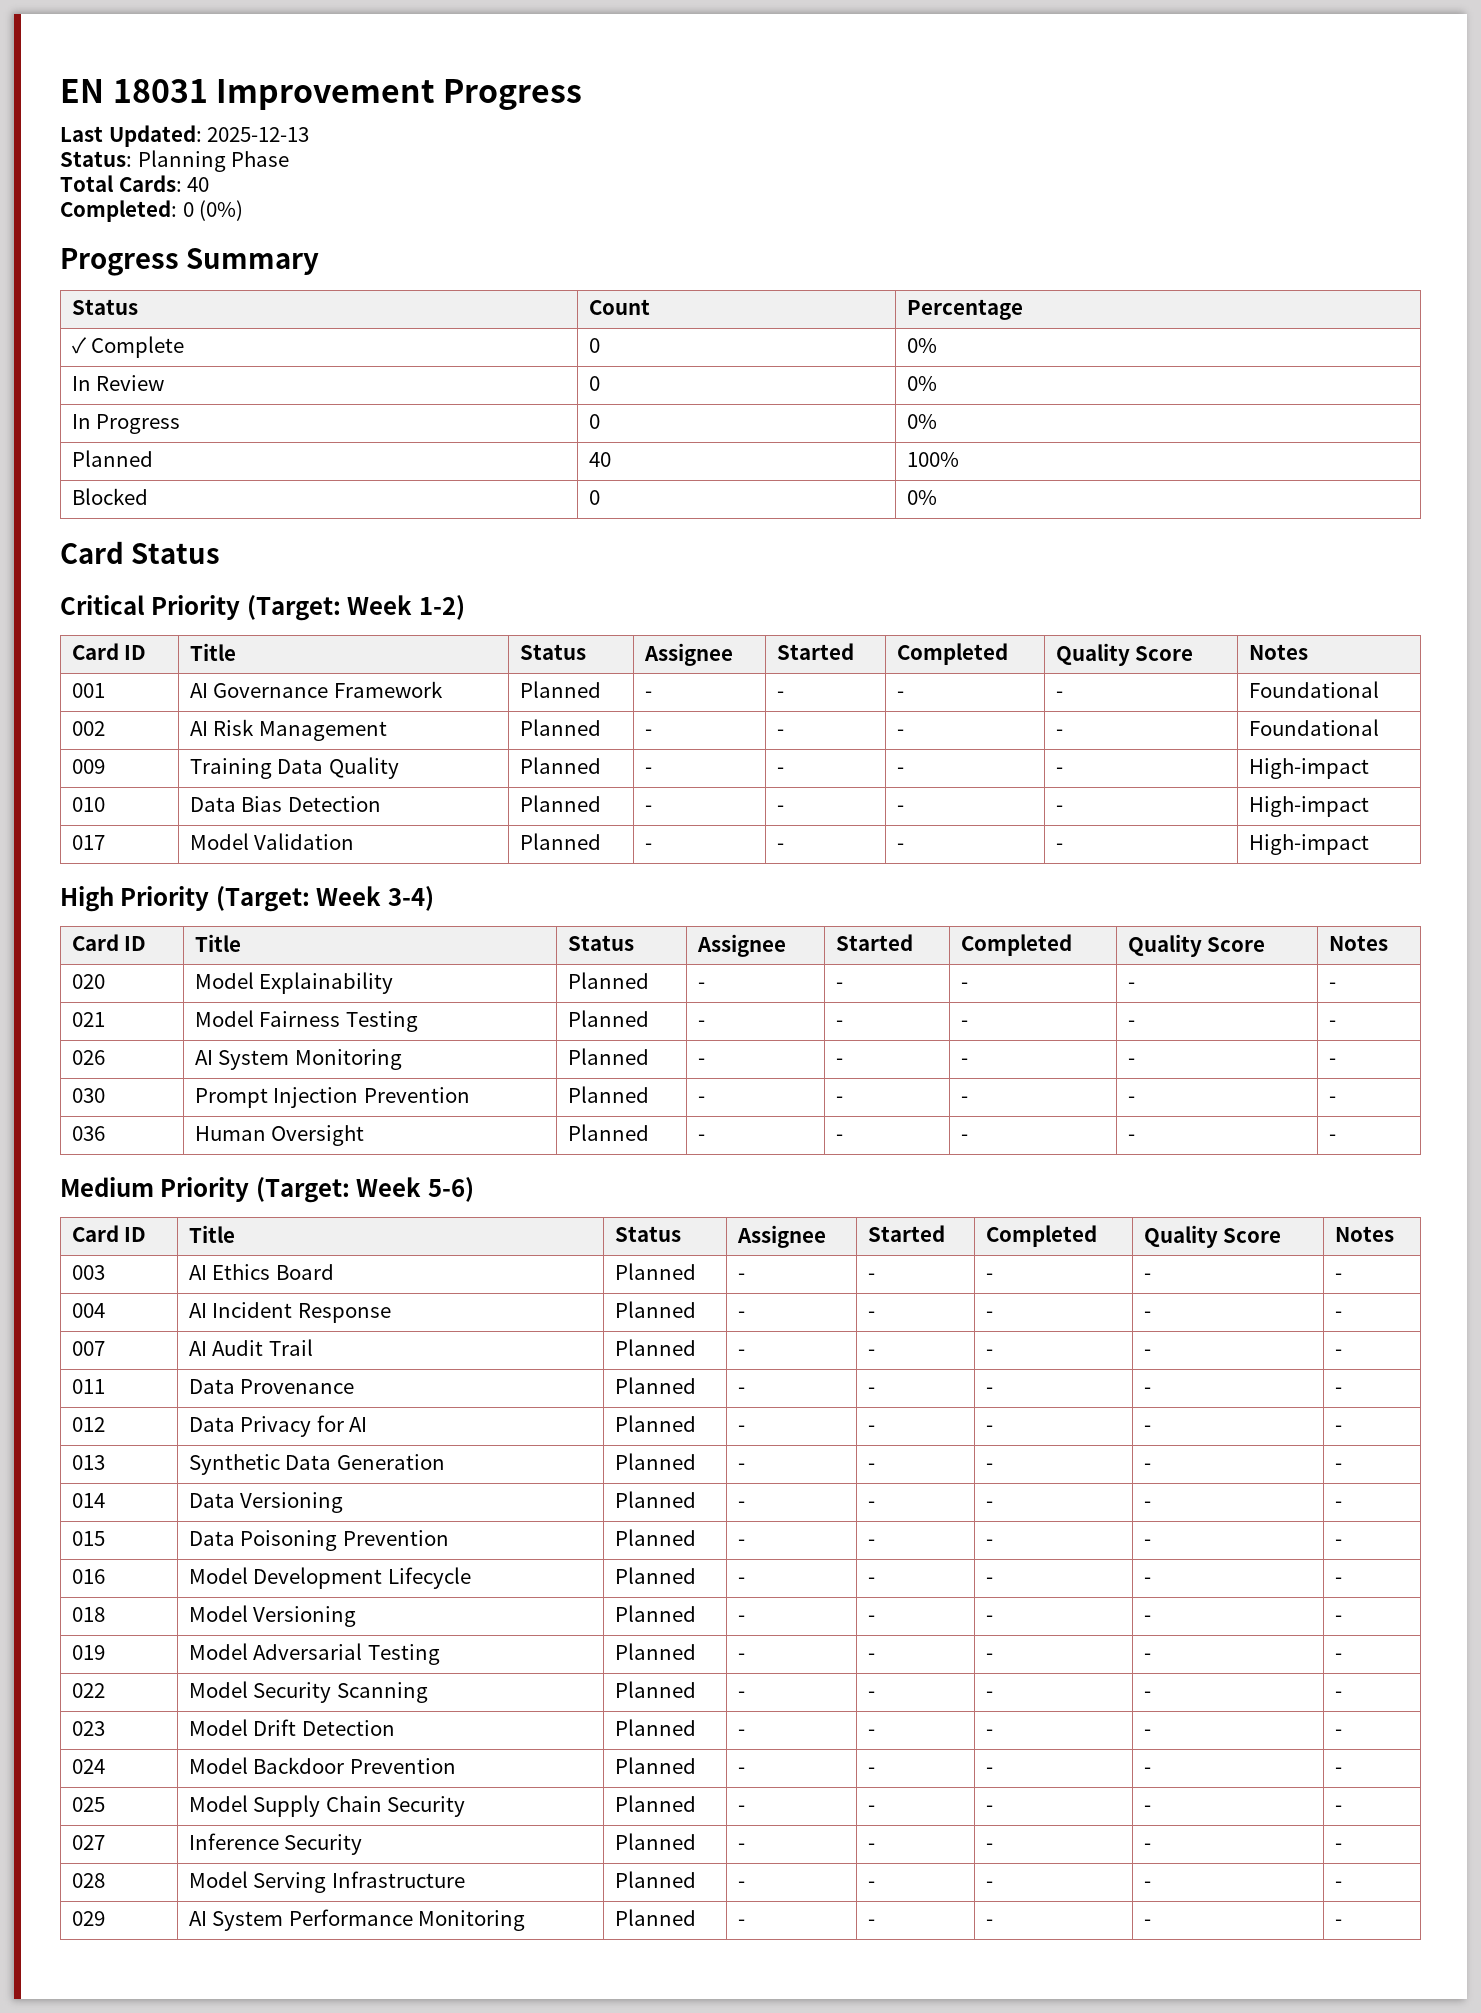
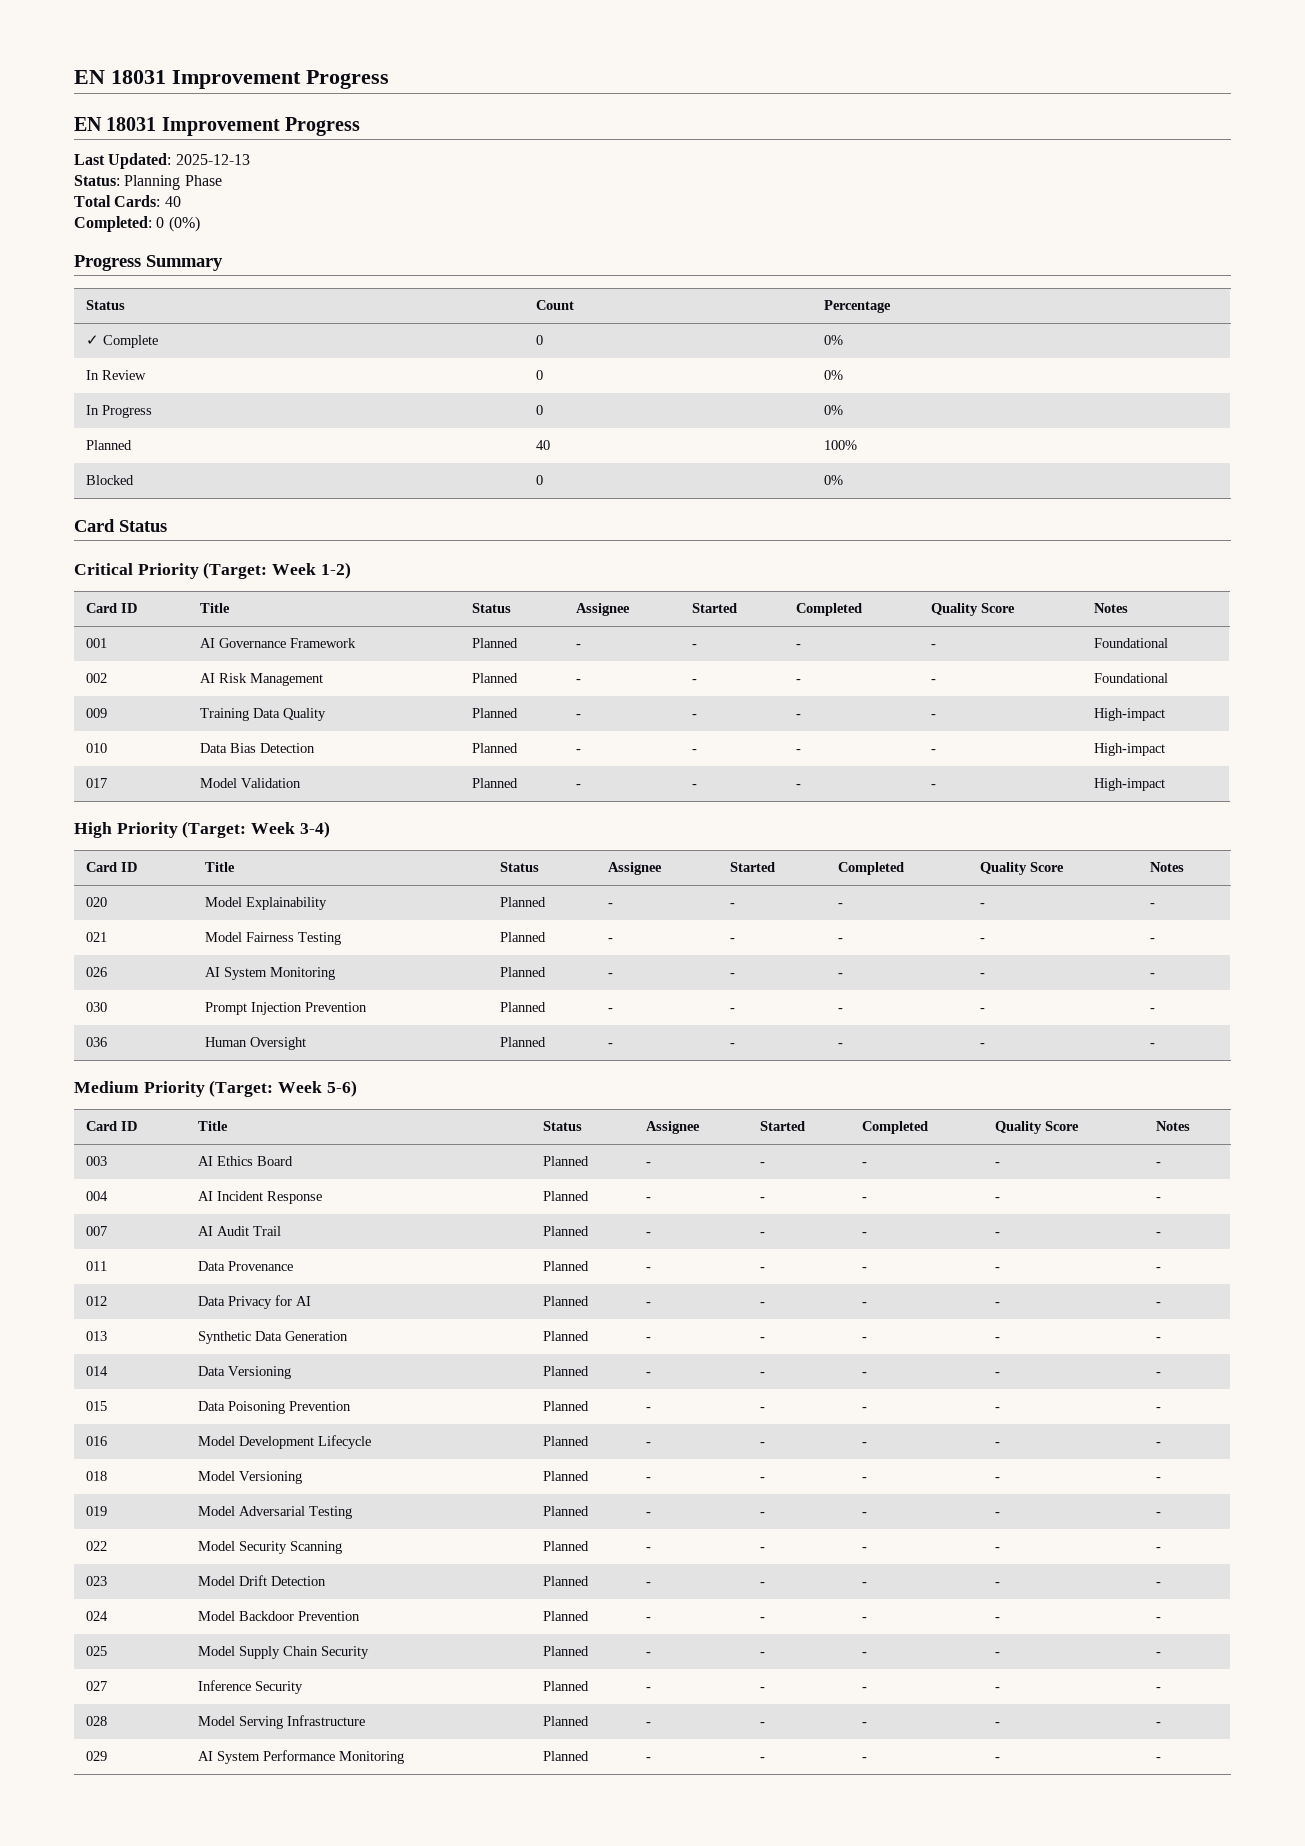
[60,79,582,111] EN 18031 Improvement Progress -> [74,70,389,89] [74,117,361,136] EN 18031 Improvement Progress // EN 18031 Improvement Progress

